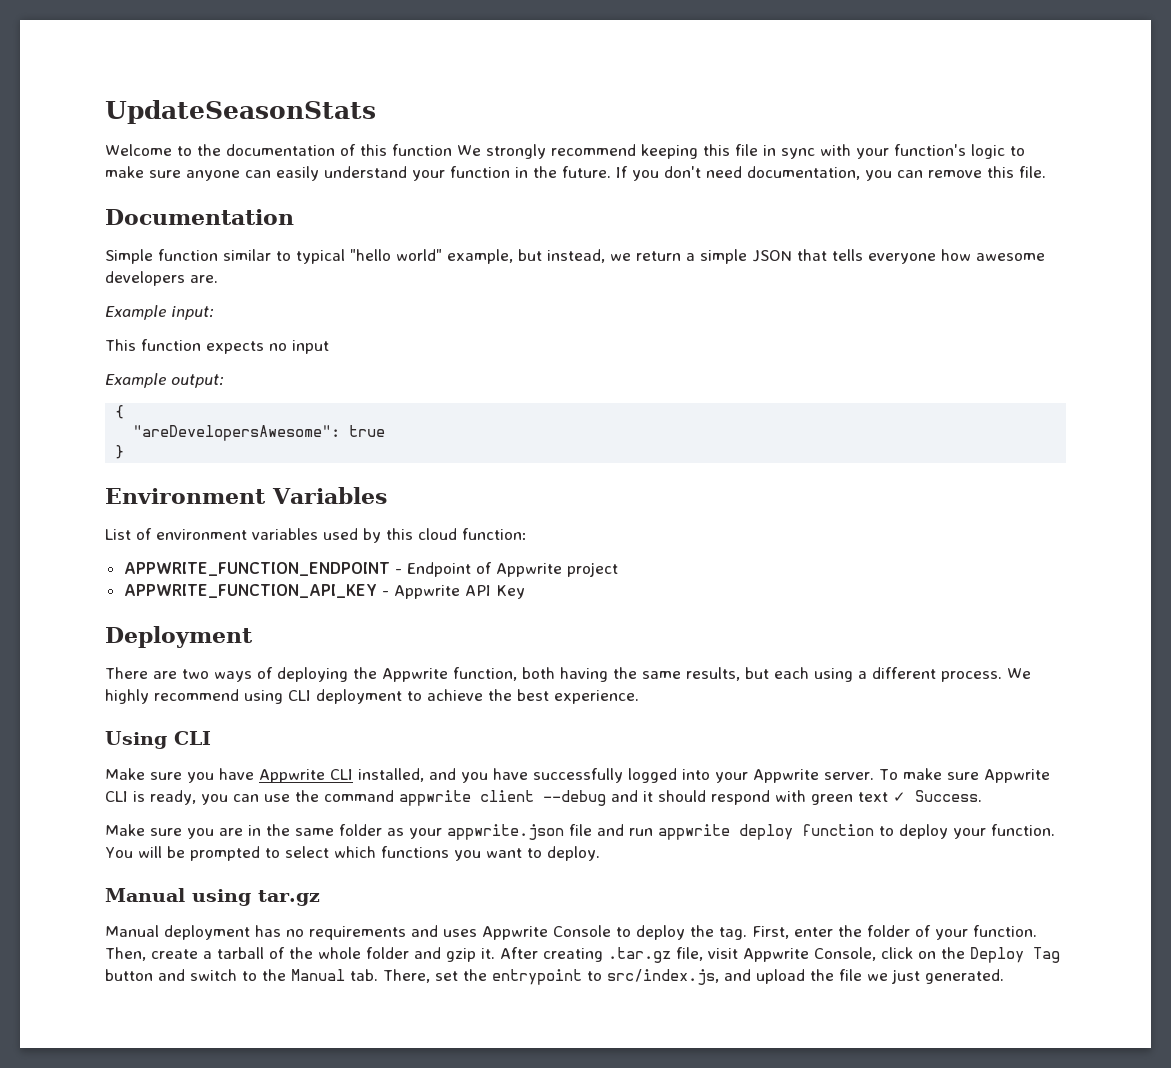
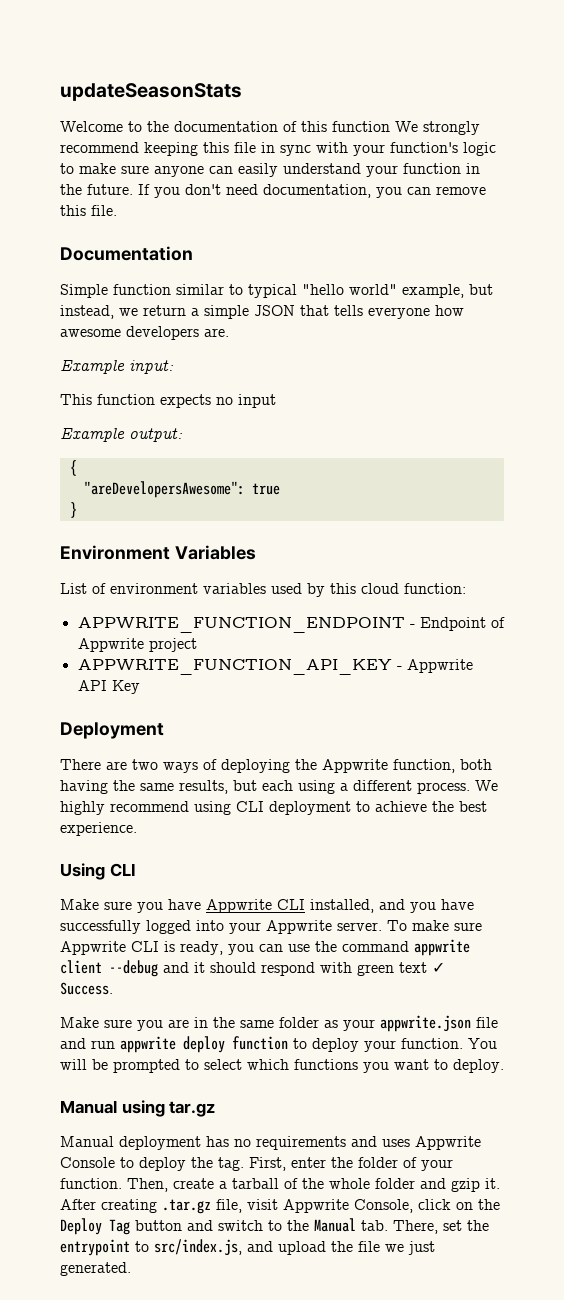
[105,100,376,124] UpdateSeasonStats -> [60,83,242,101] updateSeasonStats

